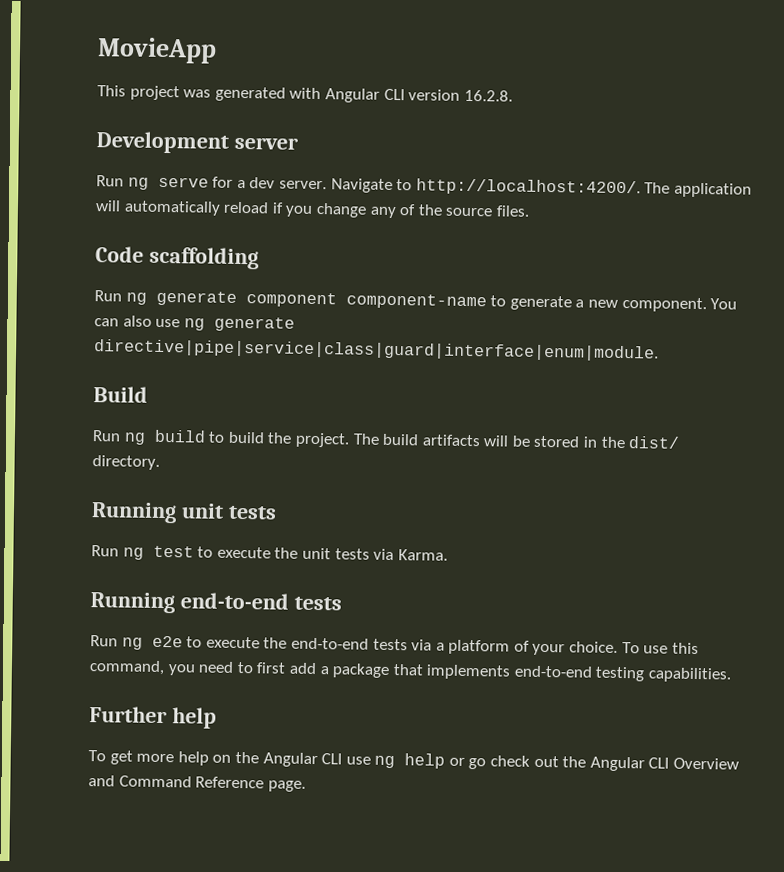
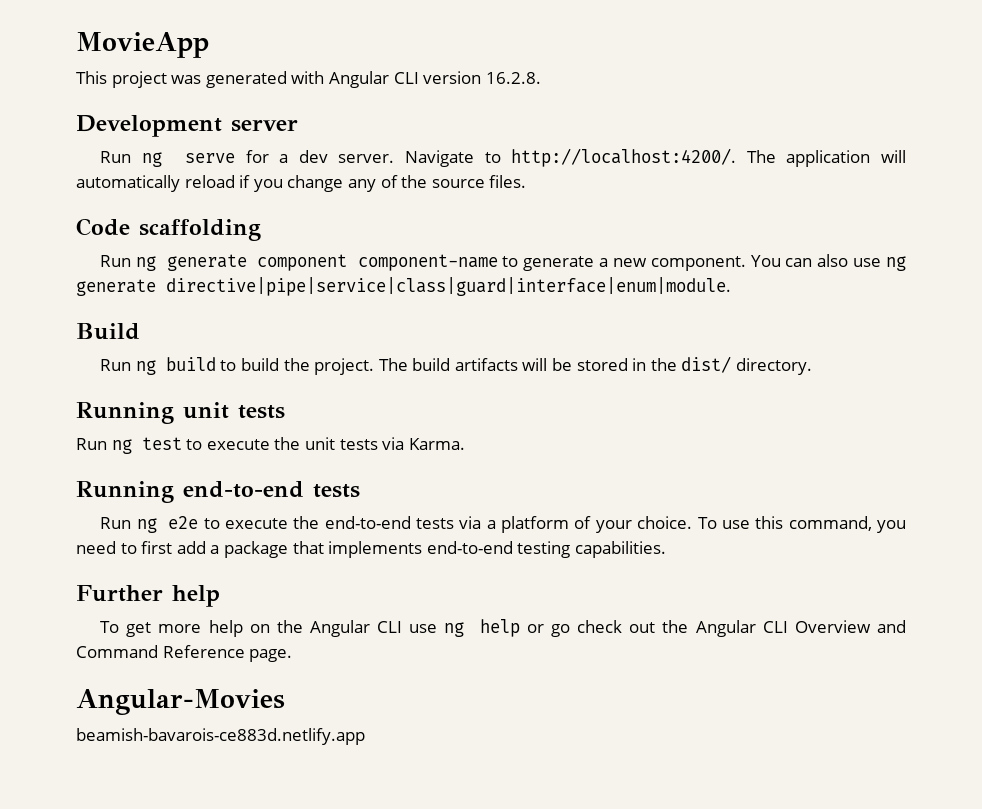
(306, 786) none -> [76,689,285,715] [76,728,365,745] // Angular-Movies // beamish-bavarois-ce883d.netlify.app

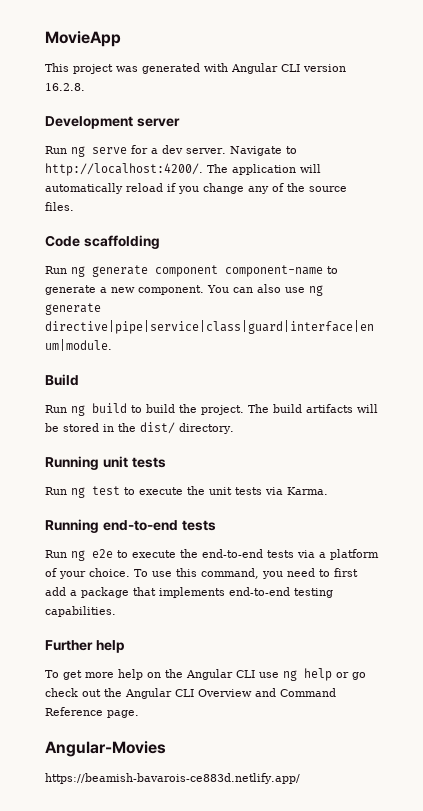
[76,728,365,745] beamish-bavarois-ce883d.netlify.app -> [45,773,300,784] https://beamish-bavarois-ce883d.netlify.app/

